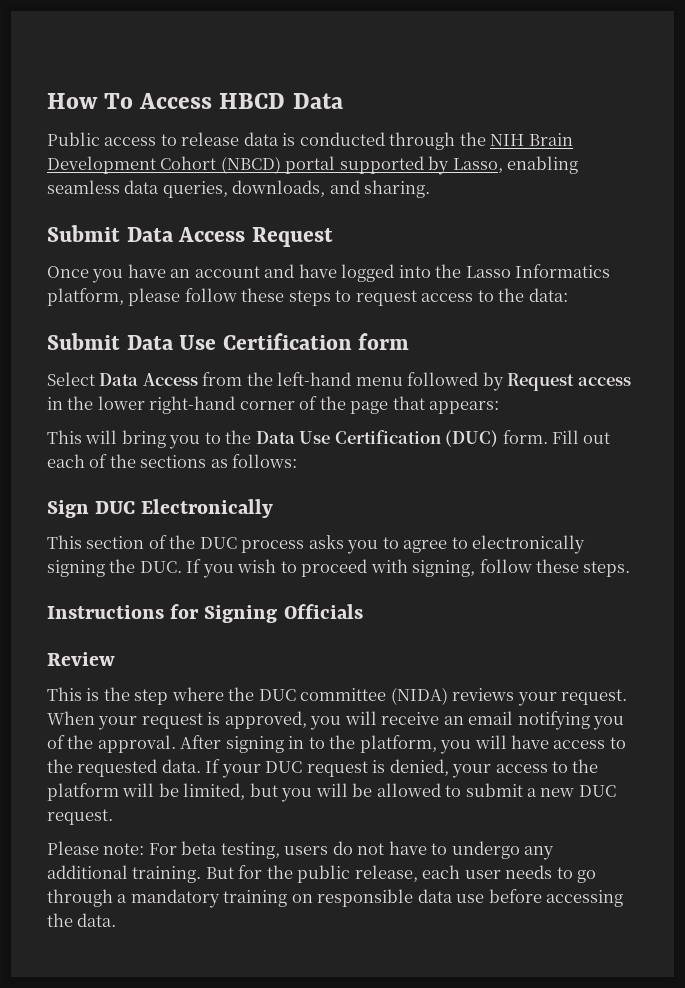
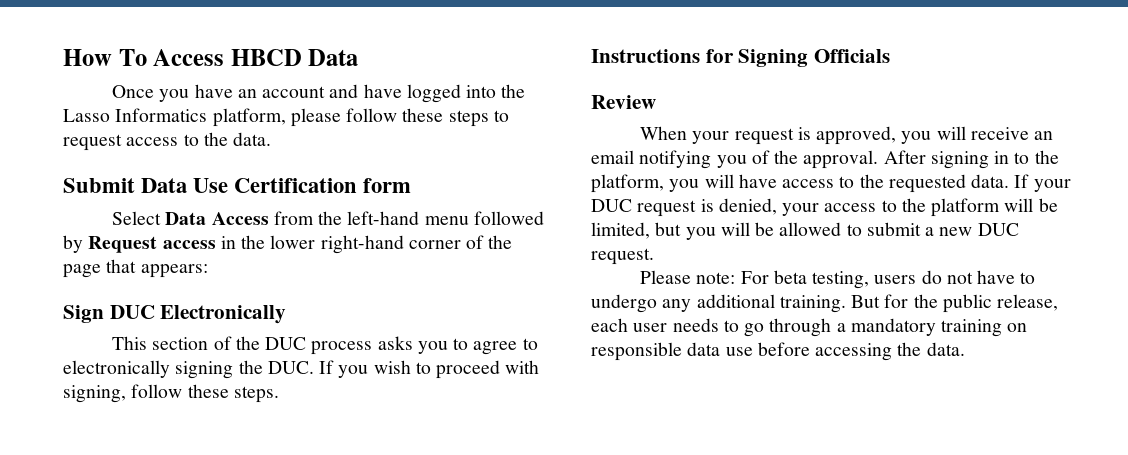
[47,132,573,150] [47,156,579,175] [47,180,431,198] [47,225,333,247] // Public access to release data is conducted through the NIH Brain Development Cohort (NBCD) portal supported by Lasso, enabling seamless data queries, downloads, and sharing. // Submit Data Access Request -> (359, 57) none
[528,288,568,302] data: -> [233,132,272,146] data.
[47,430,611,449] [47,454,298,468] // This will bring you to the Data Use Certification (DUC) form. Fill out each of the sections as follows: -> (208, 271) none
[47,687,628,706] This is the step where the DUC committee (NIDA) reviews your request. -> (656, 102) none

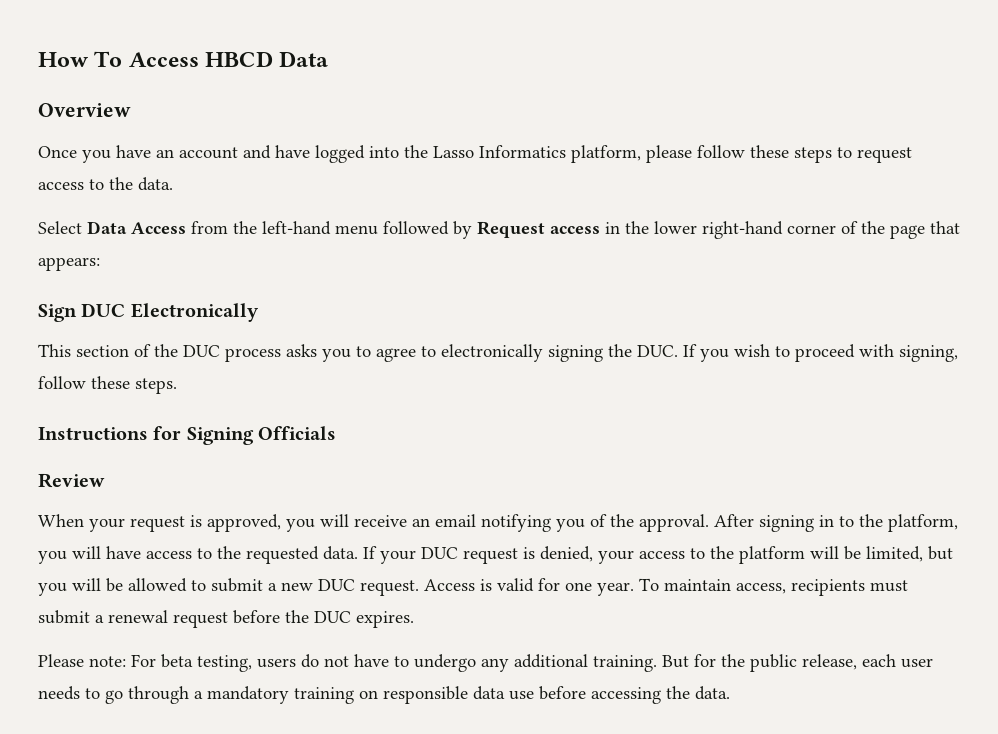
(359, 57) none -> [38,103,131,117] // Overview
[63,178,412,193] // Submit Data Use Certification form -> (173, 184) none
(654, 256) none -> [424,578,908,596] [38,610,414,628] Access is valid for one year. To maintain access, recipients must submit a renewal request before the DUC expires.

